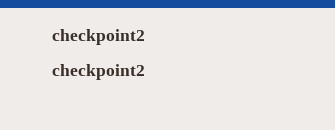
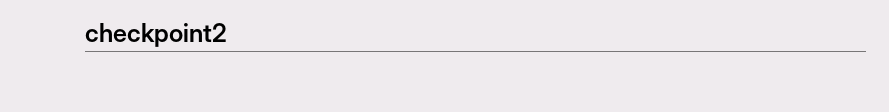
[52,29,145,45] [52,64,145,80] checkpoint2 // checkpoint2 -> [85,23,227,47] checkpoint2

